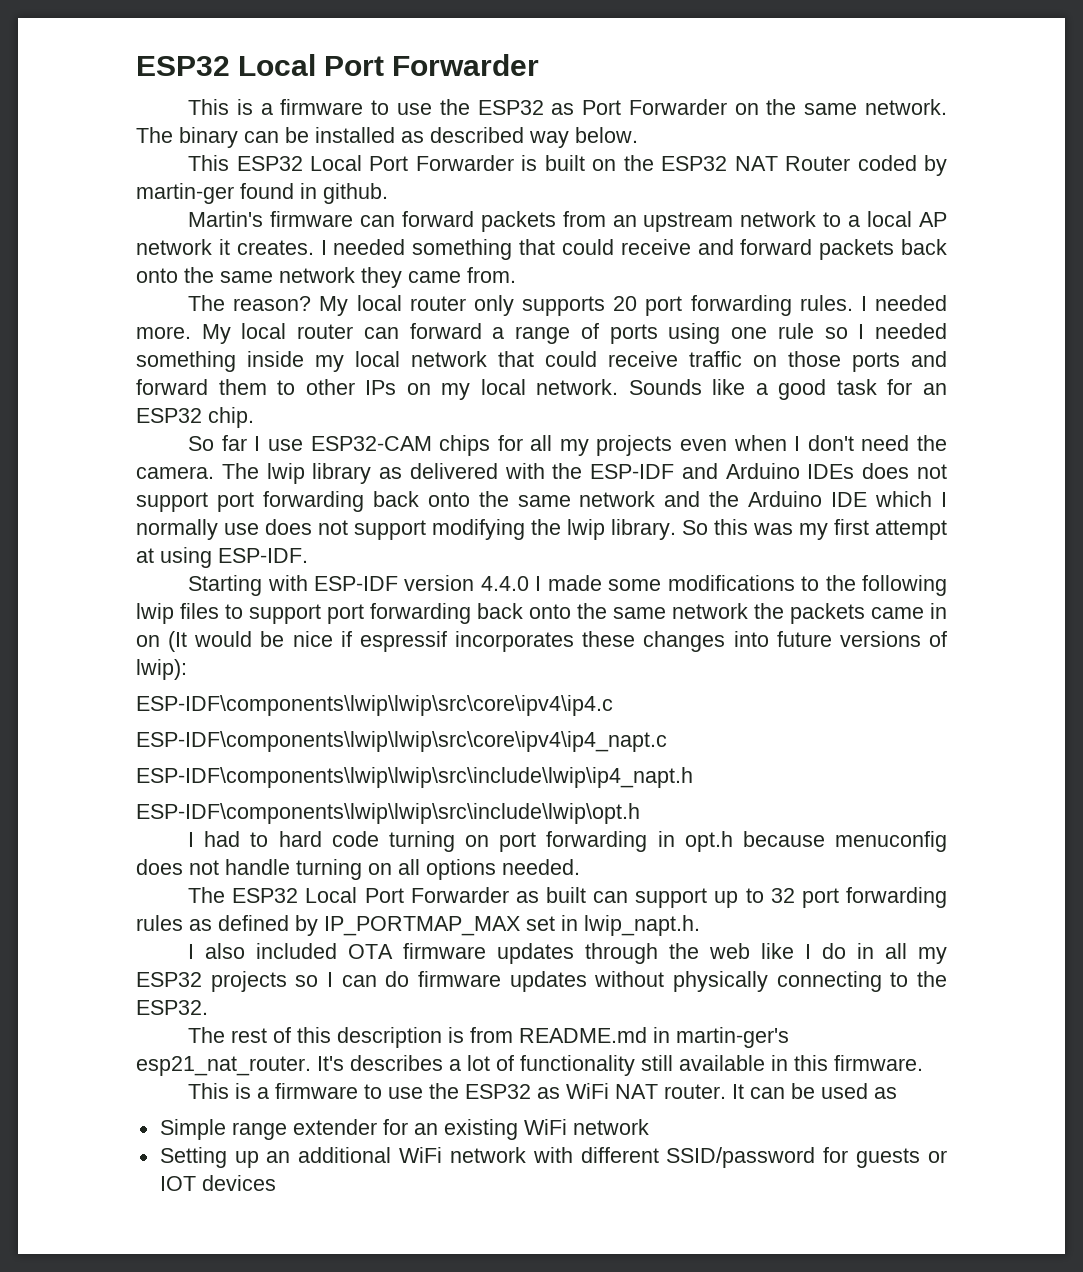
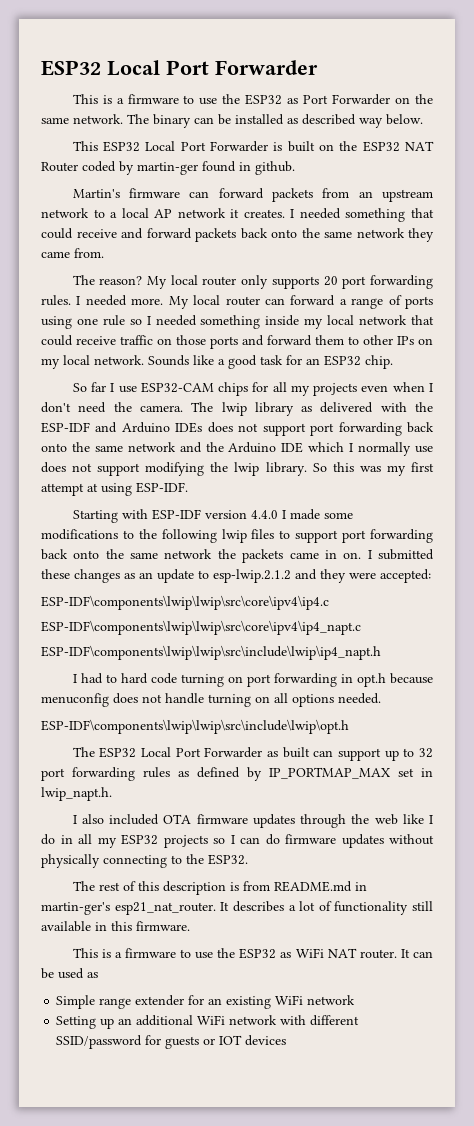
[136,631,947,652] [136,659,187,680] on (It would be nice if espressif incorporates these changes into future versions of lwip): -> [343,549,435,560] [41,569,431,583] on. I submitted these changes as an update to esp-lwip.2.1.2 and they were accepted:
[136,803,640,824] // ESP-IDF\components\lwip\lwip\src\include\lwip\opt.h -> (381, 652) none
(580, 867) none -> [41,719,349,734] // ESP-IDF\components\lwip\lwip\src\include\lwip\opt.h
[317,1056,344,1071] It's -> [220,902,230,911] It

